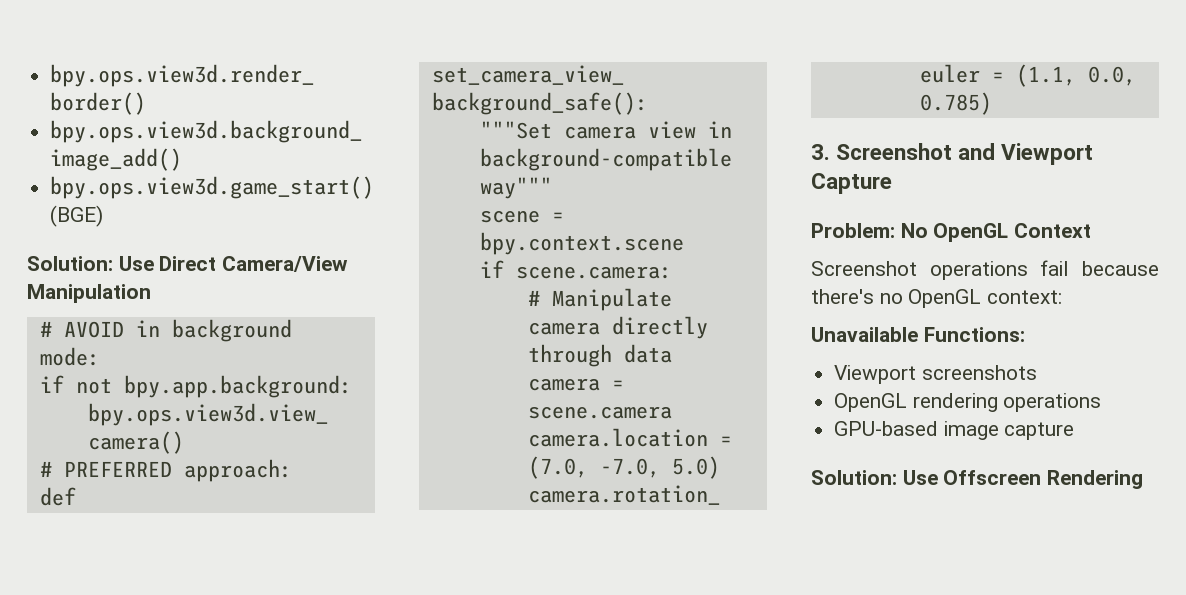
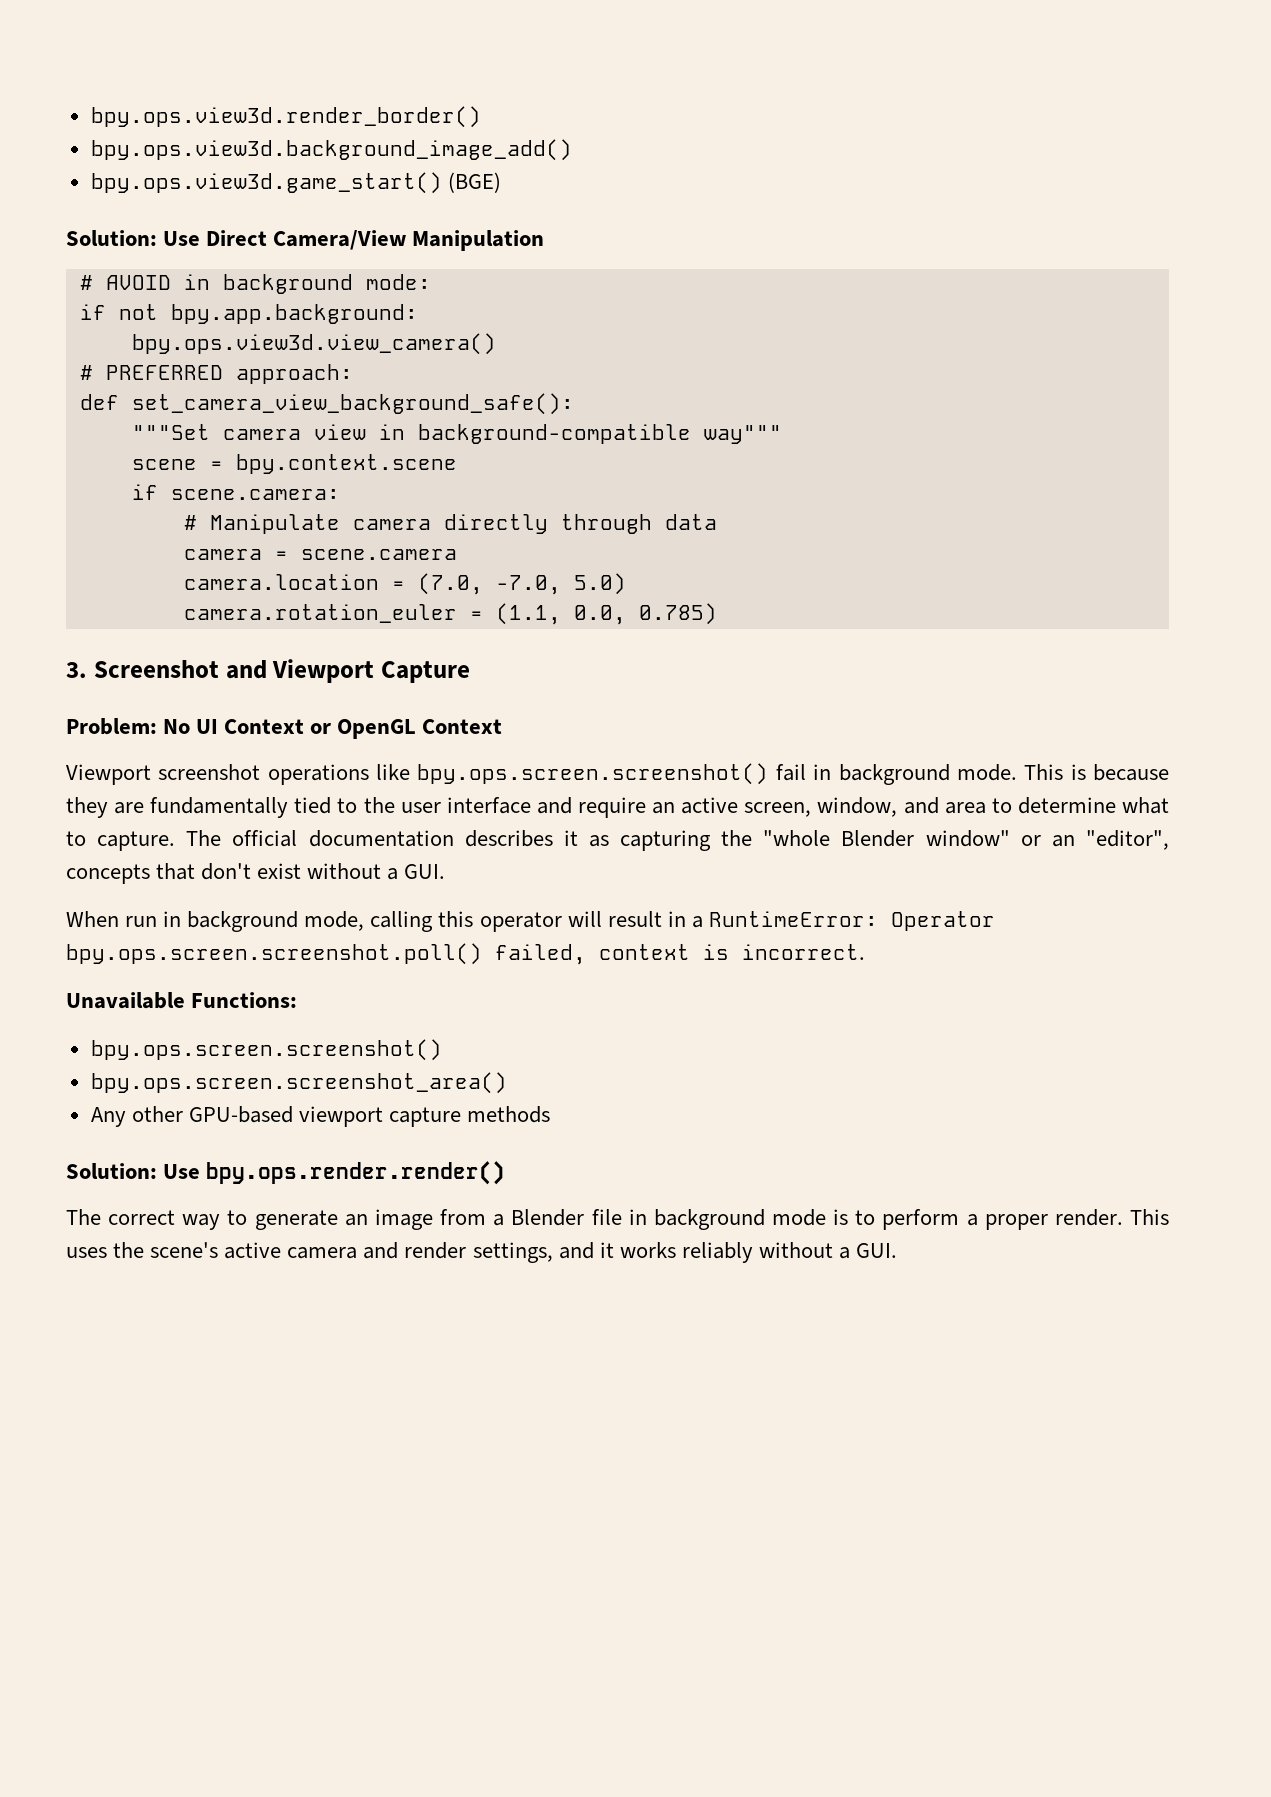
(928, 230) none -> [196,719,332,734] UI Context or
[811,260,1159,280] [811,289,1063,308] [811,327,1025,342] [834,365,1037,384] [834,393,1102,412] [834,421,999,440] Screenshot operations fail because there's no OpenGL context: // Unavailable Functions: // Viewport screenshots // OpenGL rendering operations // GPU-based image -> [66,763,1169,785] [66,797,1169,818] [66,830,1169,851] [66,863,446,884] [66,911,995,932] [66,943,865,965] [66,992,298,1009] [90,1039,442,1061] [90,1072,507,1094] [90,1106,383,1127] Viewport screenshot operations like bpy.ops.screen.screenshot() fail in background mode. This is because they are fundamentally tied to the user interface and require an active screen, window, and area to determine what to capture. The official documentation describes it as capturing the "whole Blender window" or an "editor", concepts that don't exist without a GUI. // When run in background mode, calling this operator will result in a RuntimeError: Operator bpy.ops.screen.screenshot.poll() failed, context is incorrect. // Unavailable Functions: // bpy.ops.screen.screenshot() // bpy.ops.screen.screenshot_area() // Any other GPU-based viewport
[811,470,1144,489] // Solution: Use Offscreen Rendering -> [467,1106,551,1123] [66,1161,506,1185] [66,1209,1169,1230] [66,1242,898,1263] methods // Solution: Use bpy.ops.render.render() // The correct way to generate an image from a Blender file in background mode is to perform a proper render. This uses the scene's active camera and render settings, and it works reliably without a GUI.

